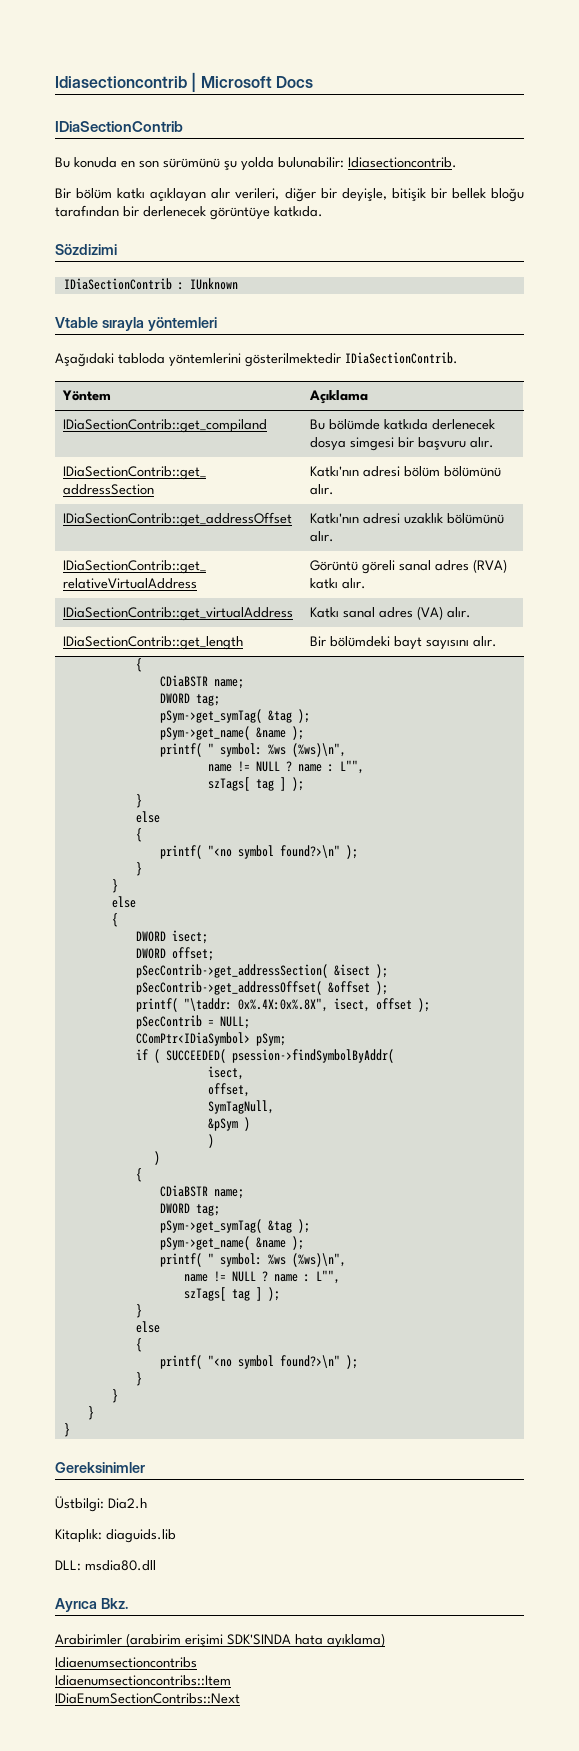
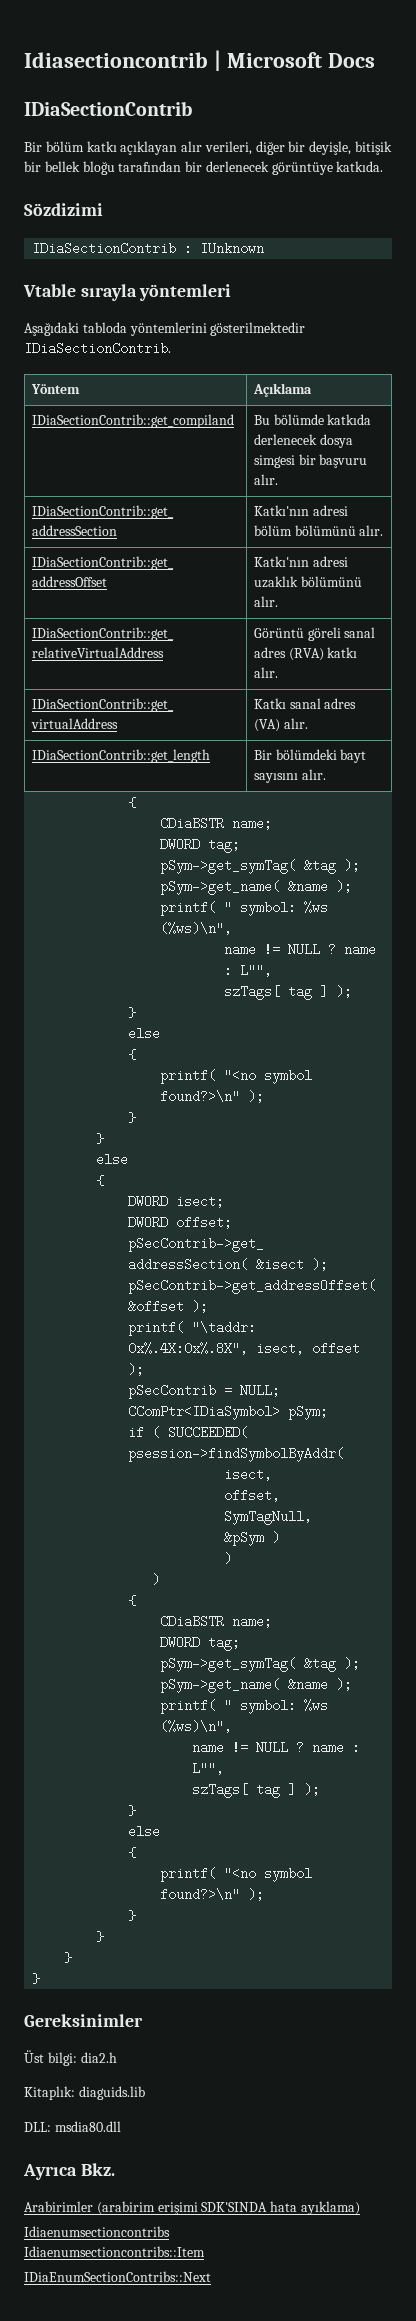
[55,157,457,171] // Bu konuda en son sürümünü şu yolda bulunabilir: Idiasectioncontrib. -> (192, 108) none
[55,1496,147,1512] Üstbilgi: Dia2.h -> [24,2050,117,2066] Üst bilgi: dia2.h

